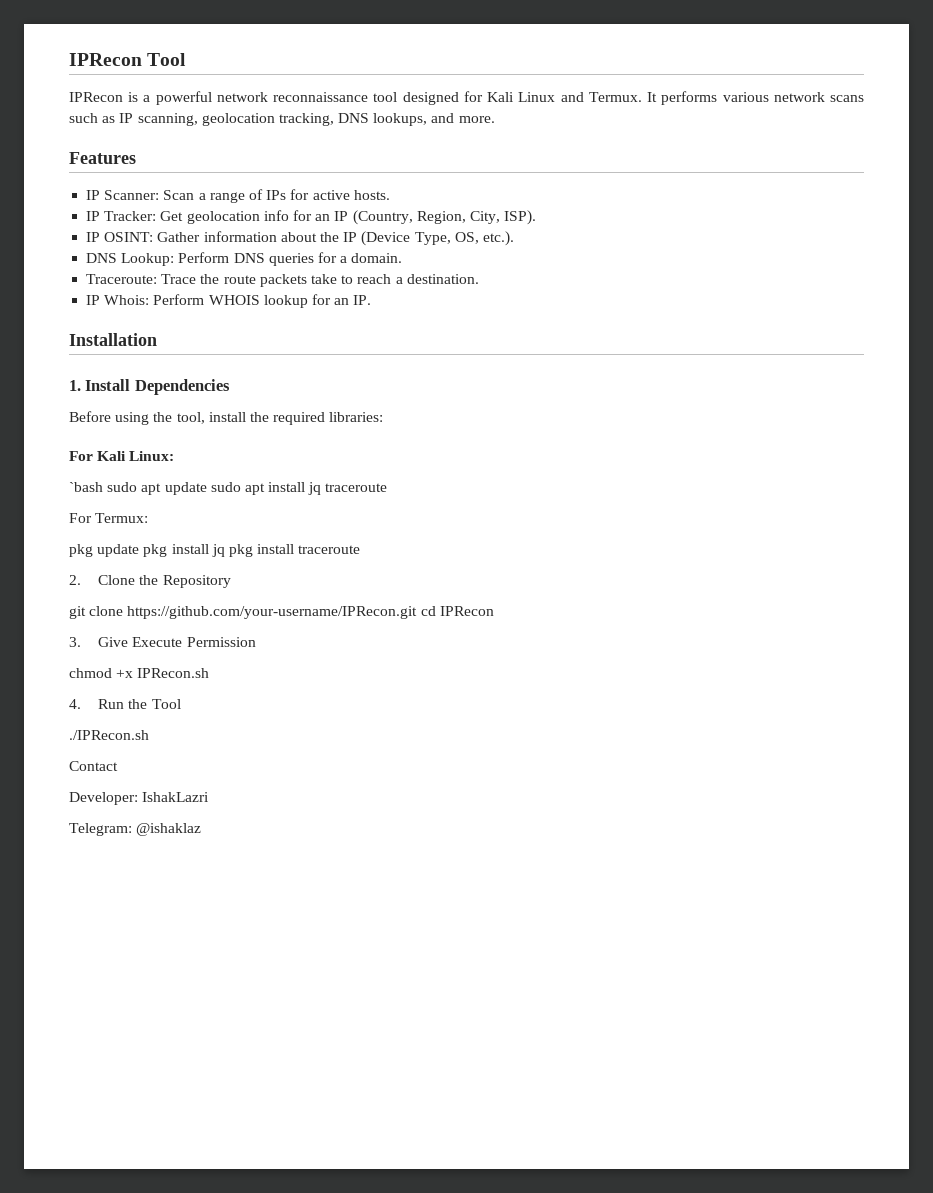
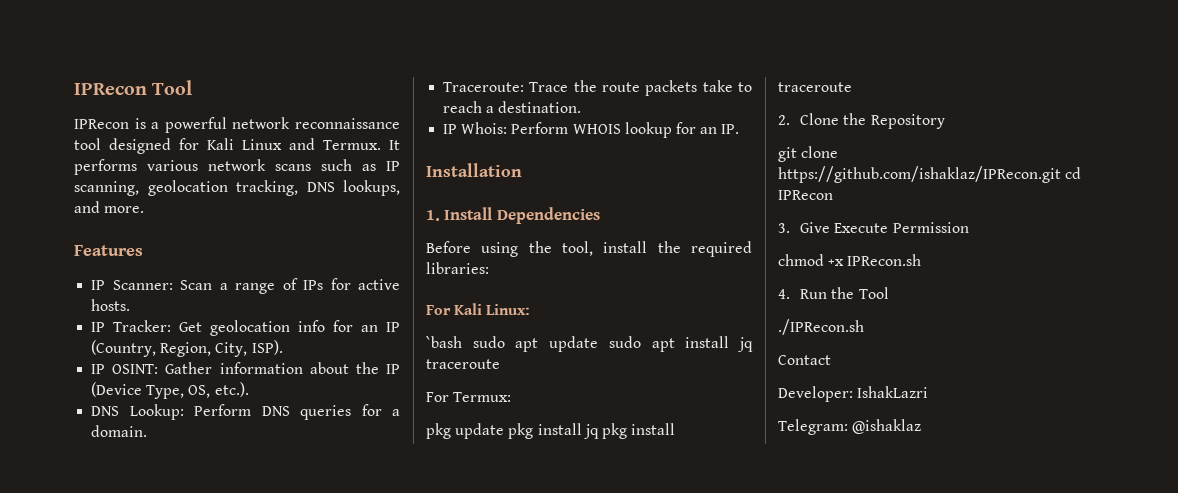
[127,606,418,619] https://github.com/your-username/IPRecon.git -> [778,166,1061,183] https://github.com/ishaklaz/IPRecon.git

